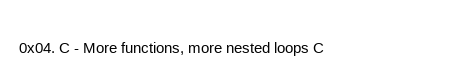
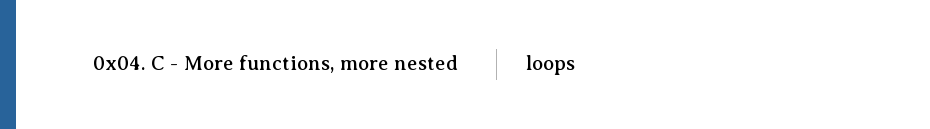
[313,43,325,53] C -> (575, 65) none

